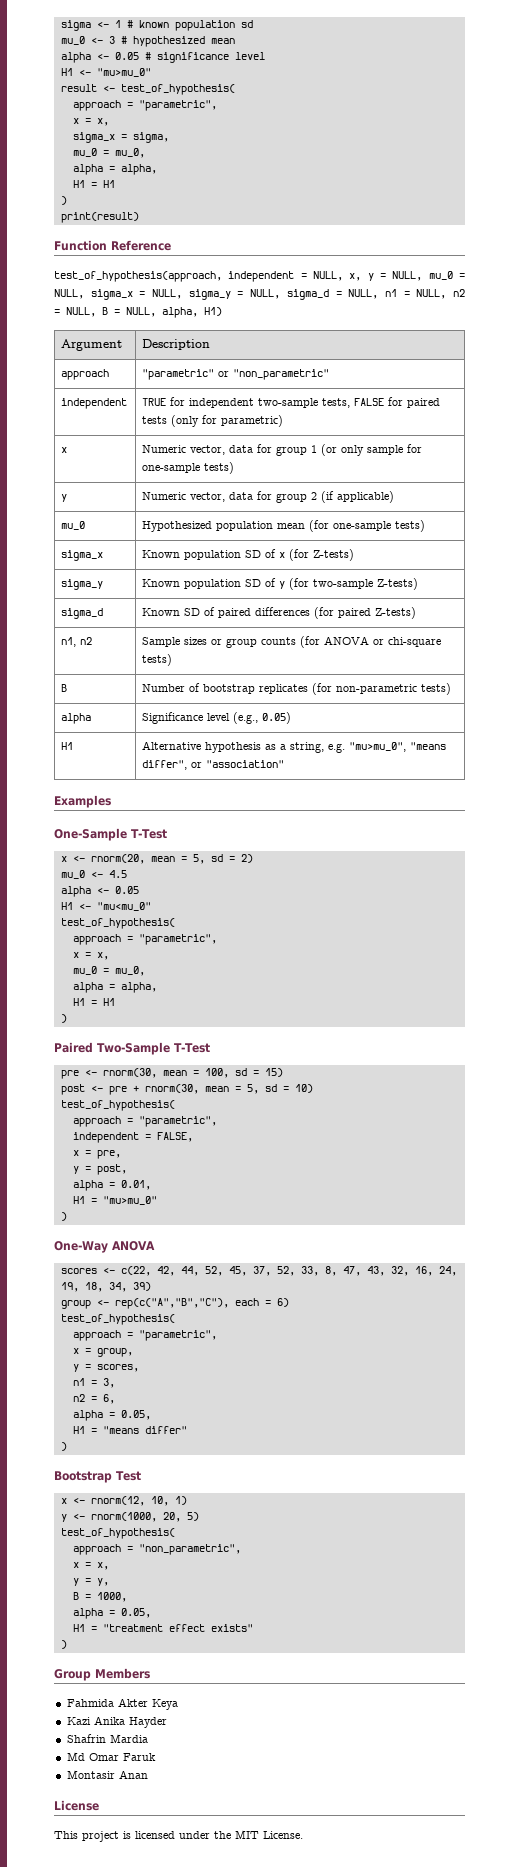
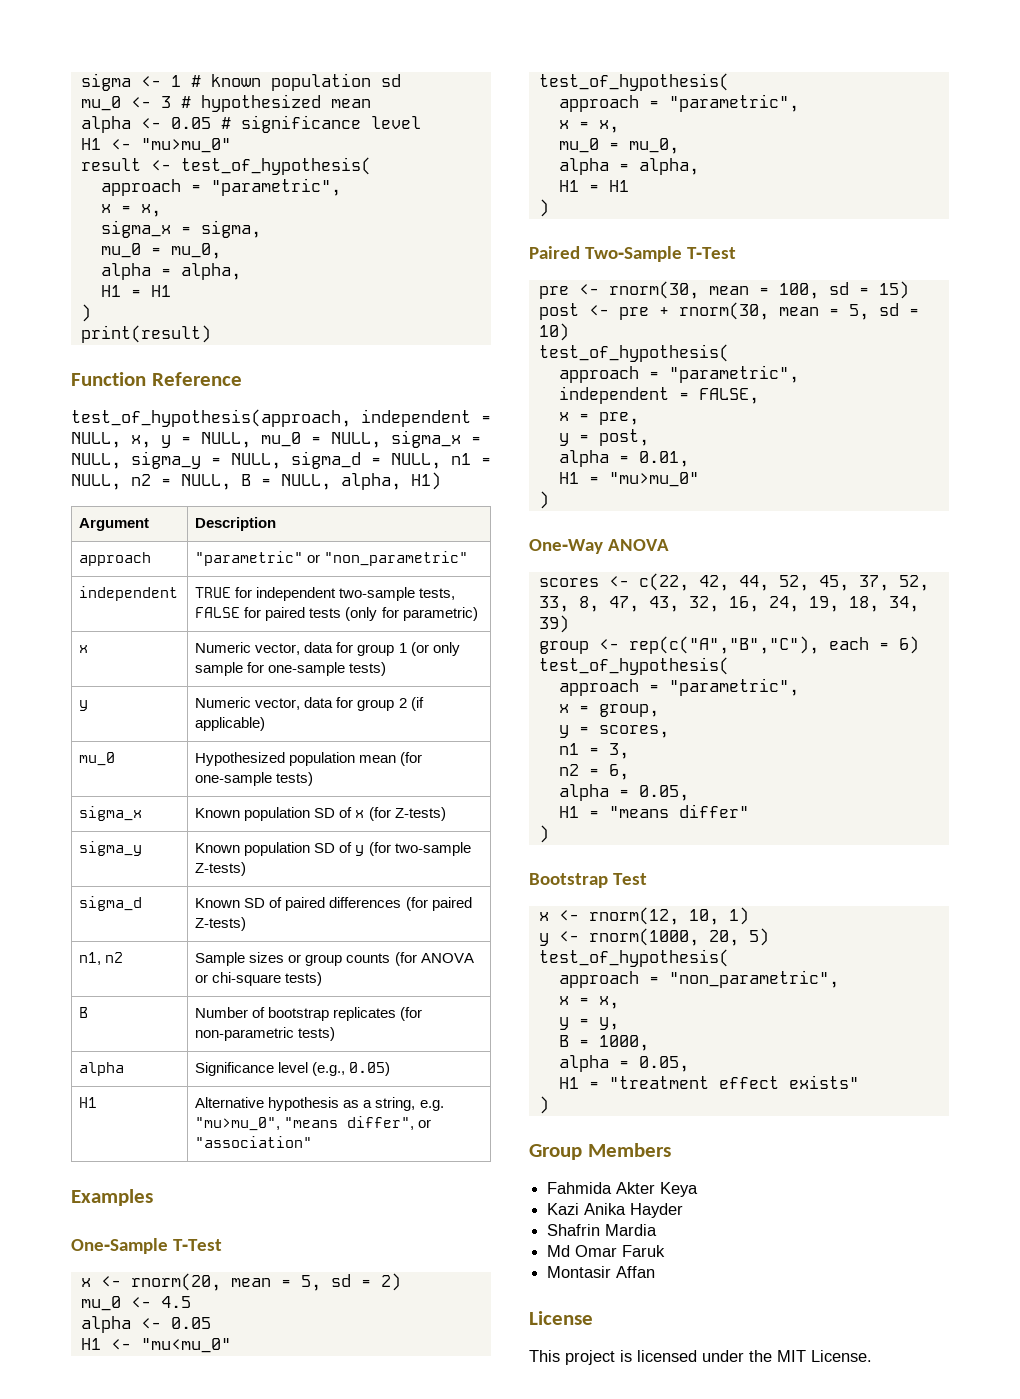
[118,1770,148,1779] Anan -> [616,1266,656,1278] Affan

